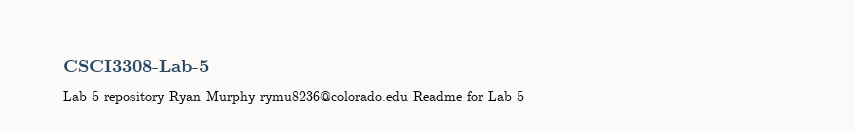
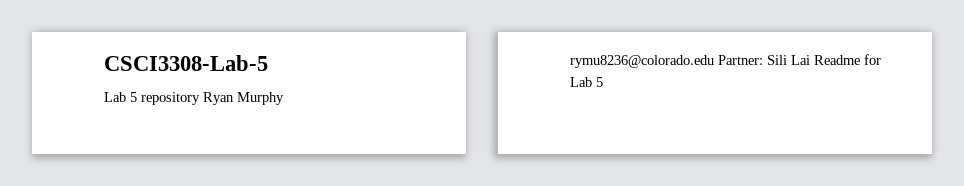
(408, 97) none -> [718,55,810,65] Partner: Sili Lai

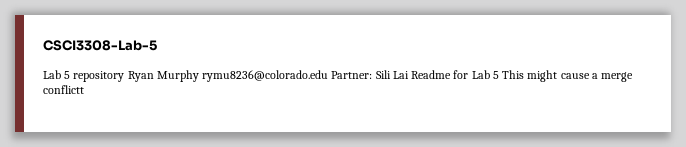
(603, 82) none -> [502,70,634,82] [43,85,84,94] This might cause a merge conflictt

